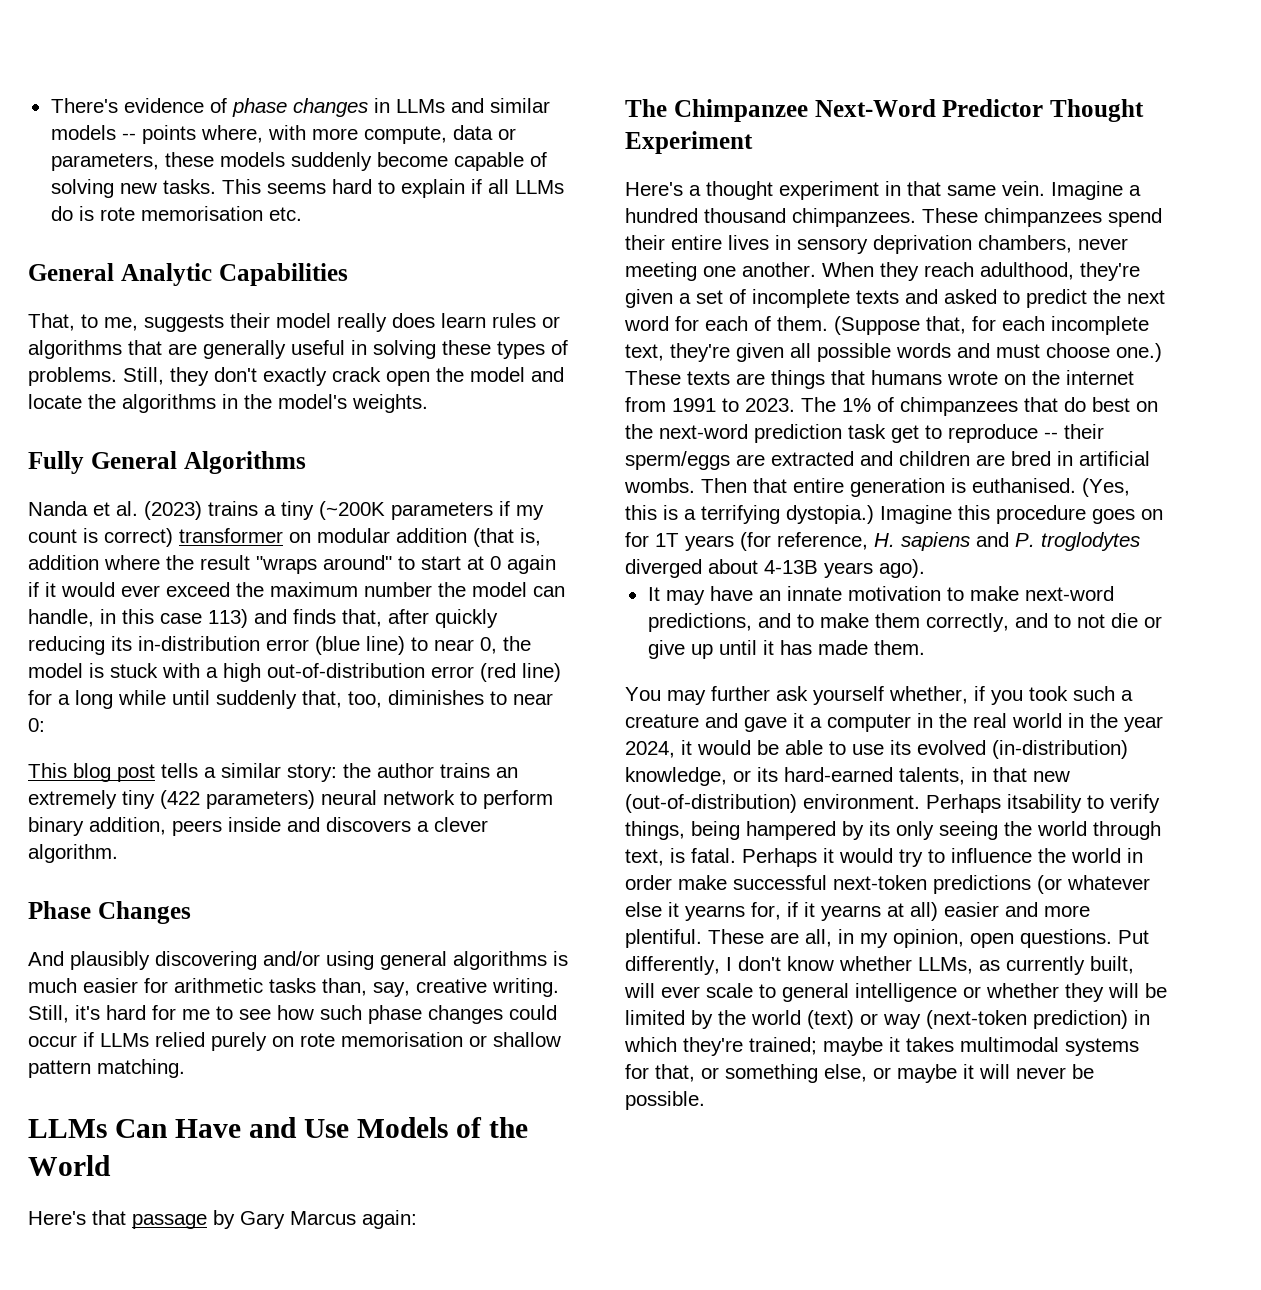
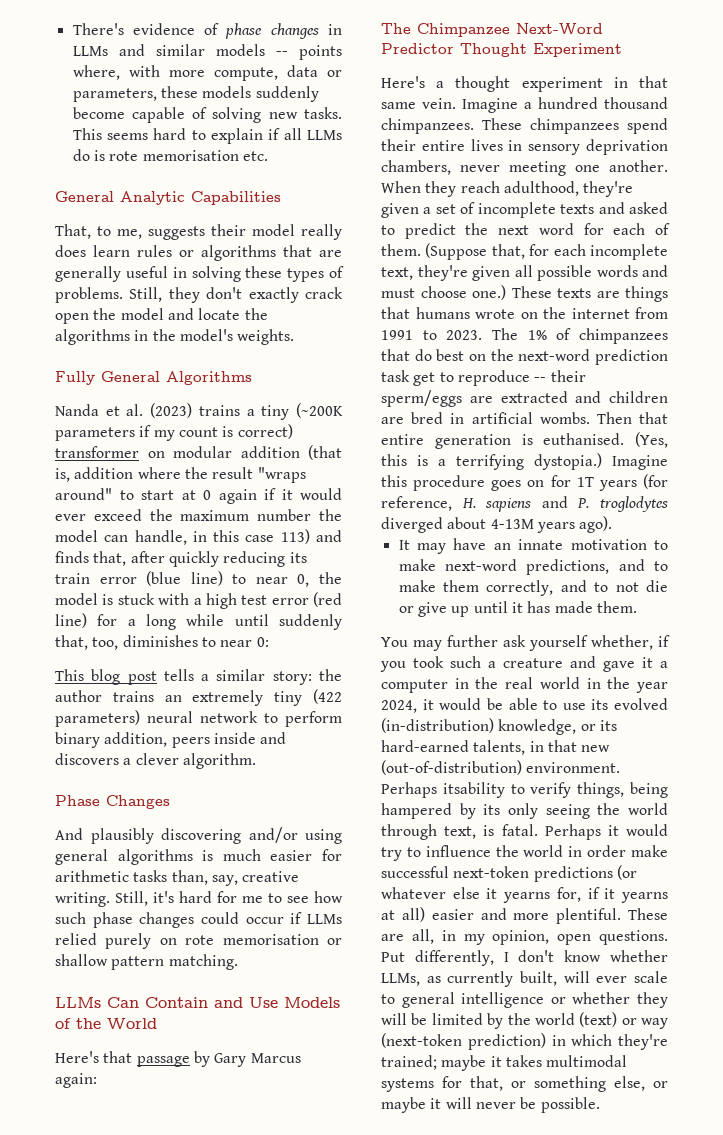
[138,636,260,651] in-distribution -> [55,573,90,584] train
[267,663,425,678] out-of-distribution -> [241,595,268,605] test
[174,1119,241,1138] Have -> [145,997,208,1008] Contain
[764,560,818,574] 4-13B -> [490,519,534,529] 4-13M

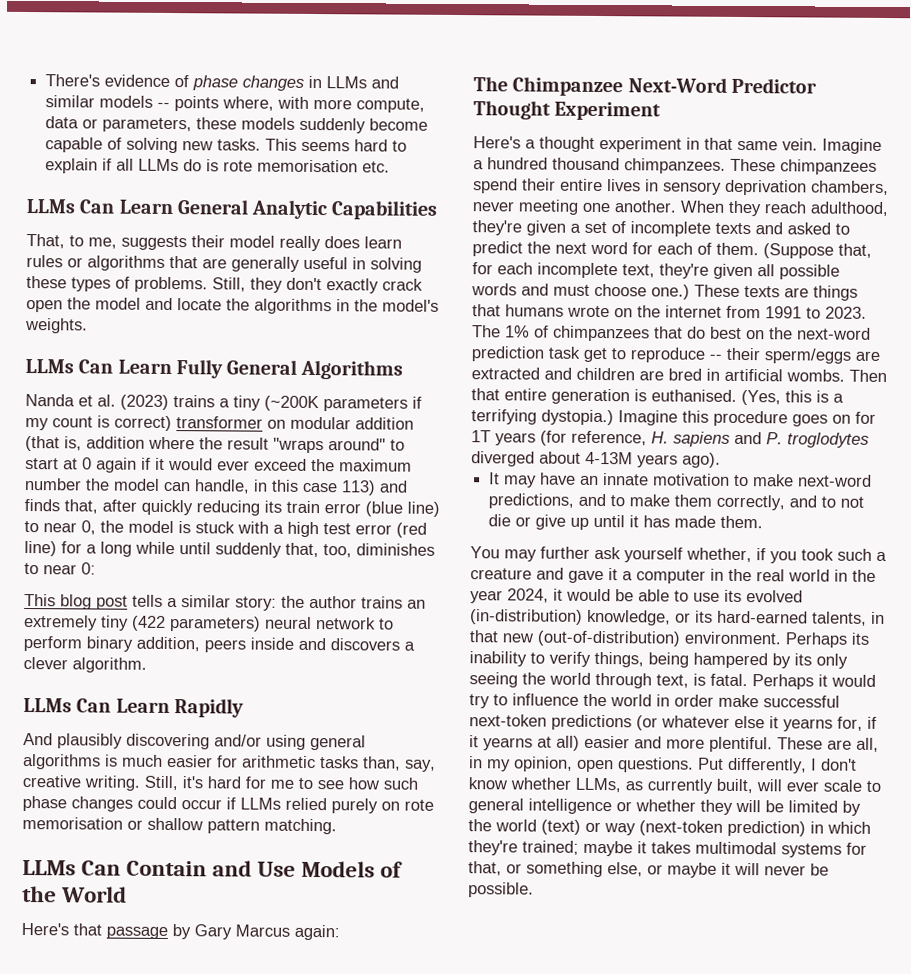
(268, 156) none -> [26,199,173,215] LLMs Can Learn
(295, 337) none -> [25,358,172,375] LLMs Can Learn
[55,795,170,809] Phase Changes -> [23,697,244,718] LLMs Can Learn Rapidly
[442,782,505,798] itsability -> [851,632,869,645] [469,651,527,667] its inability

